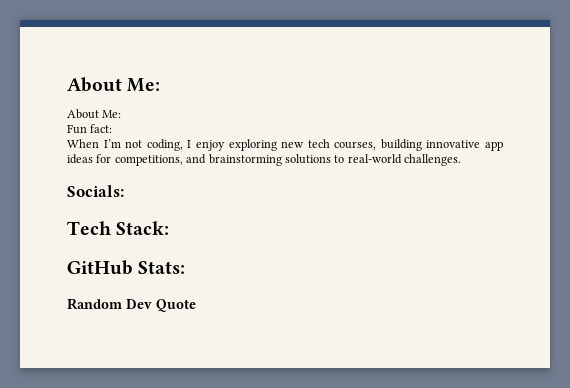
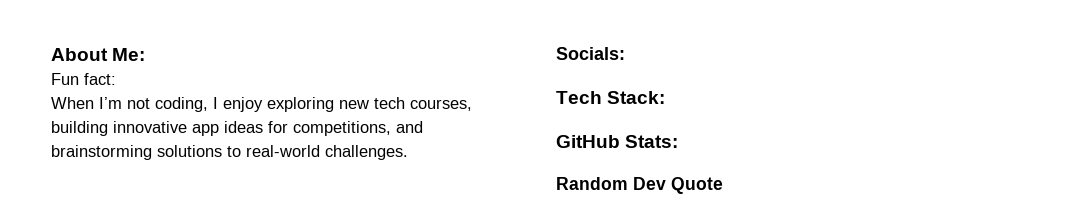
[67,77,161,92] [67,109,122,119] About Me: // About Me: -> [51,48,146,61] About Me:

